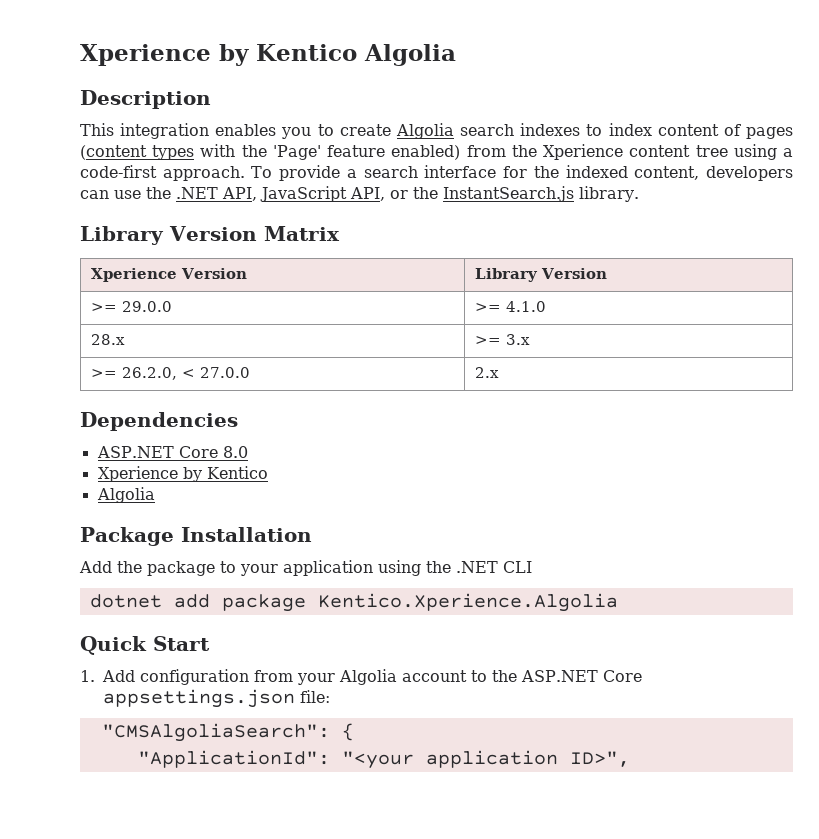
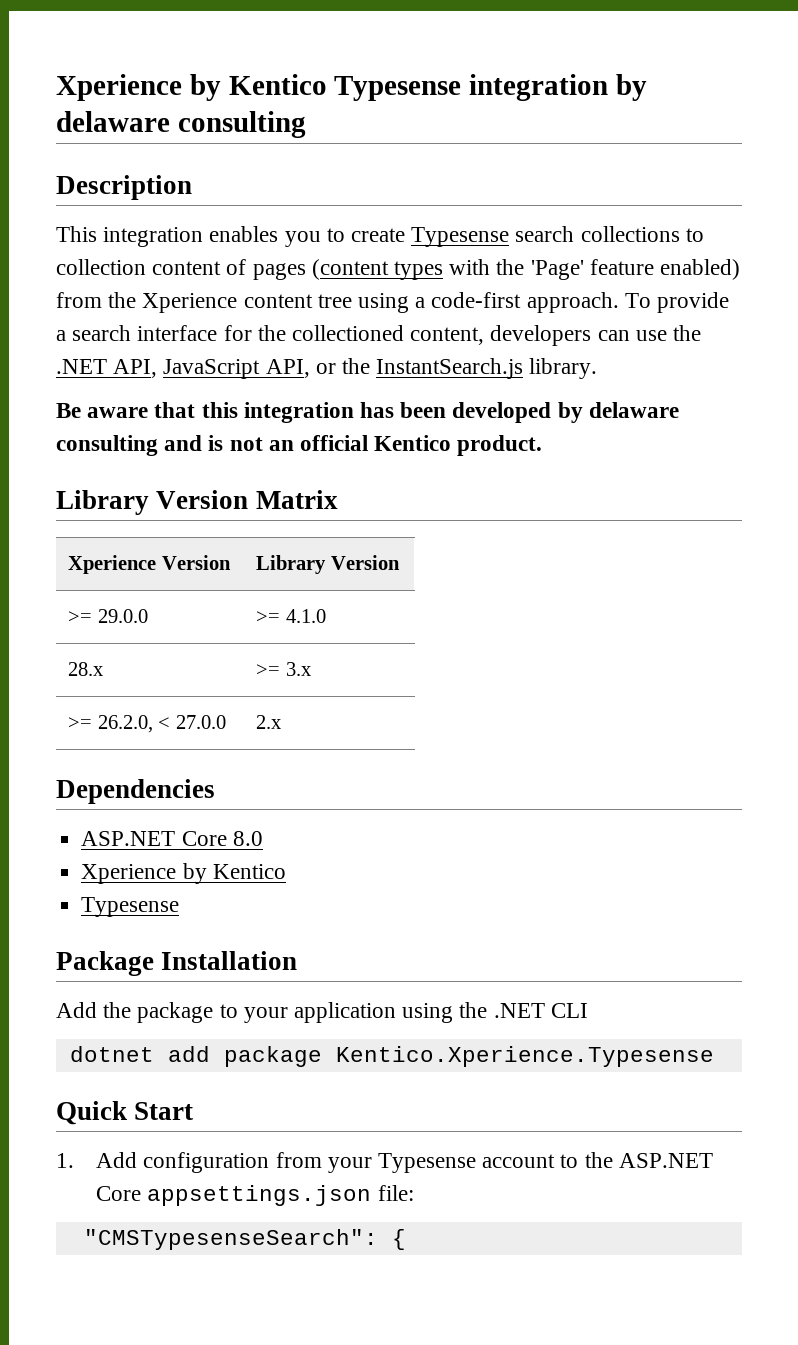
[80,44,456,66] Xperience by Kentico Algolia -> [56,74,648,101] [56,111,306,138] Xperience by Kentico Typesense integration by delaware consulting
[395,123,652,139] Algolia search indexes to index -> [411,226,704,247] [56,259,146,275] Typesense search collections to collection
[565,165,628,178] indexed -> [292,325,405,341] collectioned
(639, 194) none -> [56,402,679,423] [56,435,543,456] // Be aware that this integration has been developed by delaware consulting and is not an official Kentico product.
[96,487,155,503] Algolia -> [81,897,180,917] Typesense
[317,593,618,612] Kentico.Xperience.Algolia -> [335,1046,714,1067] Kentico.Xperience.Typesense
[339,669,397,685] Algolia -> [378,1153,477,1173] Typesense
[101,723,330,742] "CMSAlgoliaSearch": -> [83,1229,378,1250] "CMSTypesenseSearch":
[137,750,630,769] // "ApplicationId": "<your application ID>", -> (406, 1239) none

